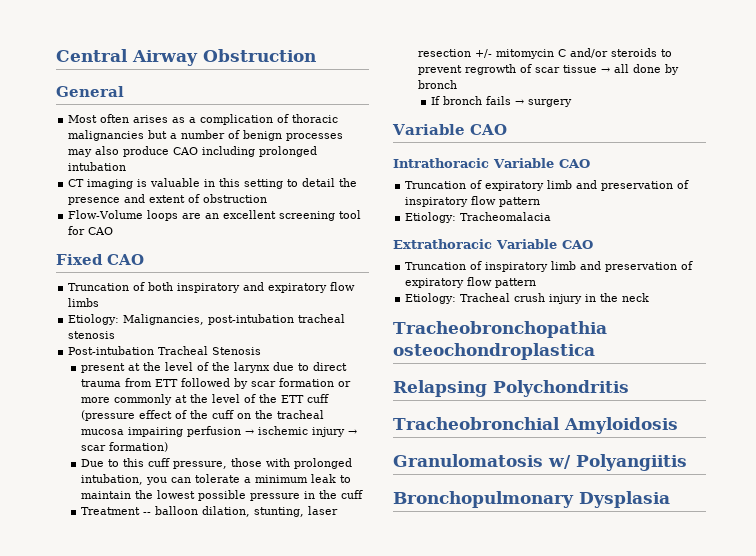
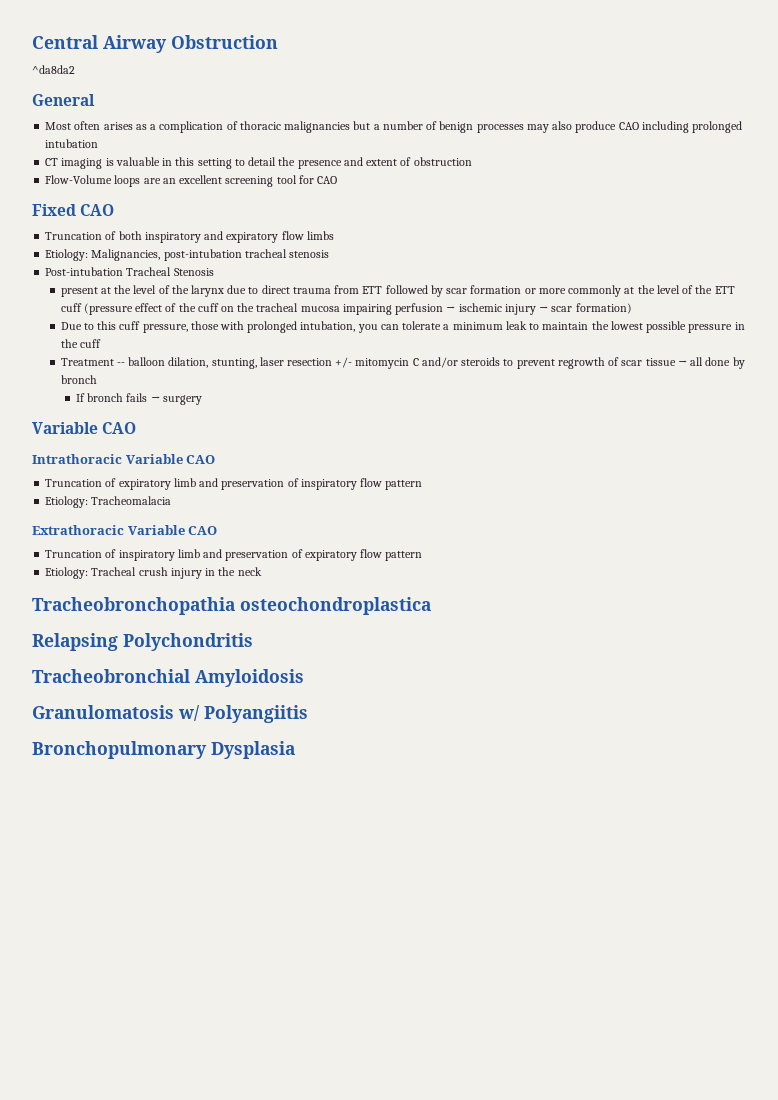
(316, 55) none -> [32,65,75,74] // ^da8da2

